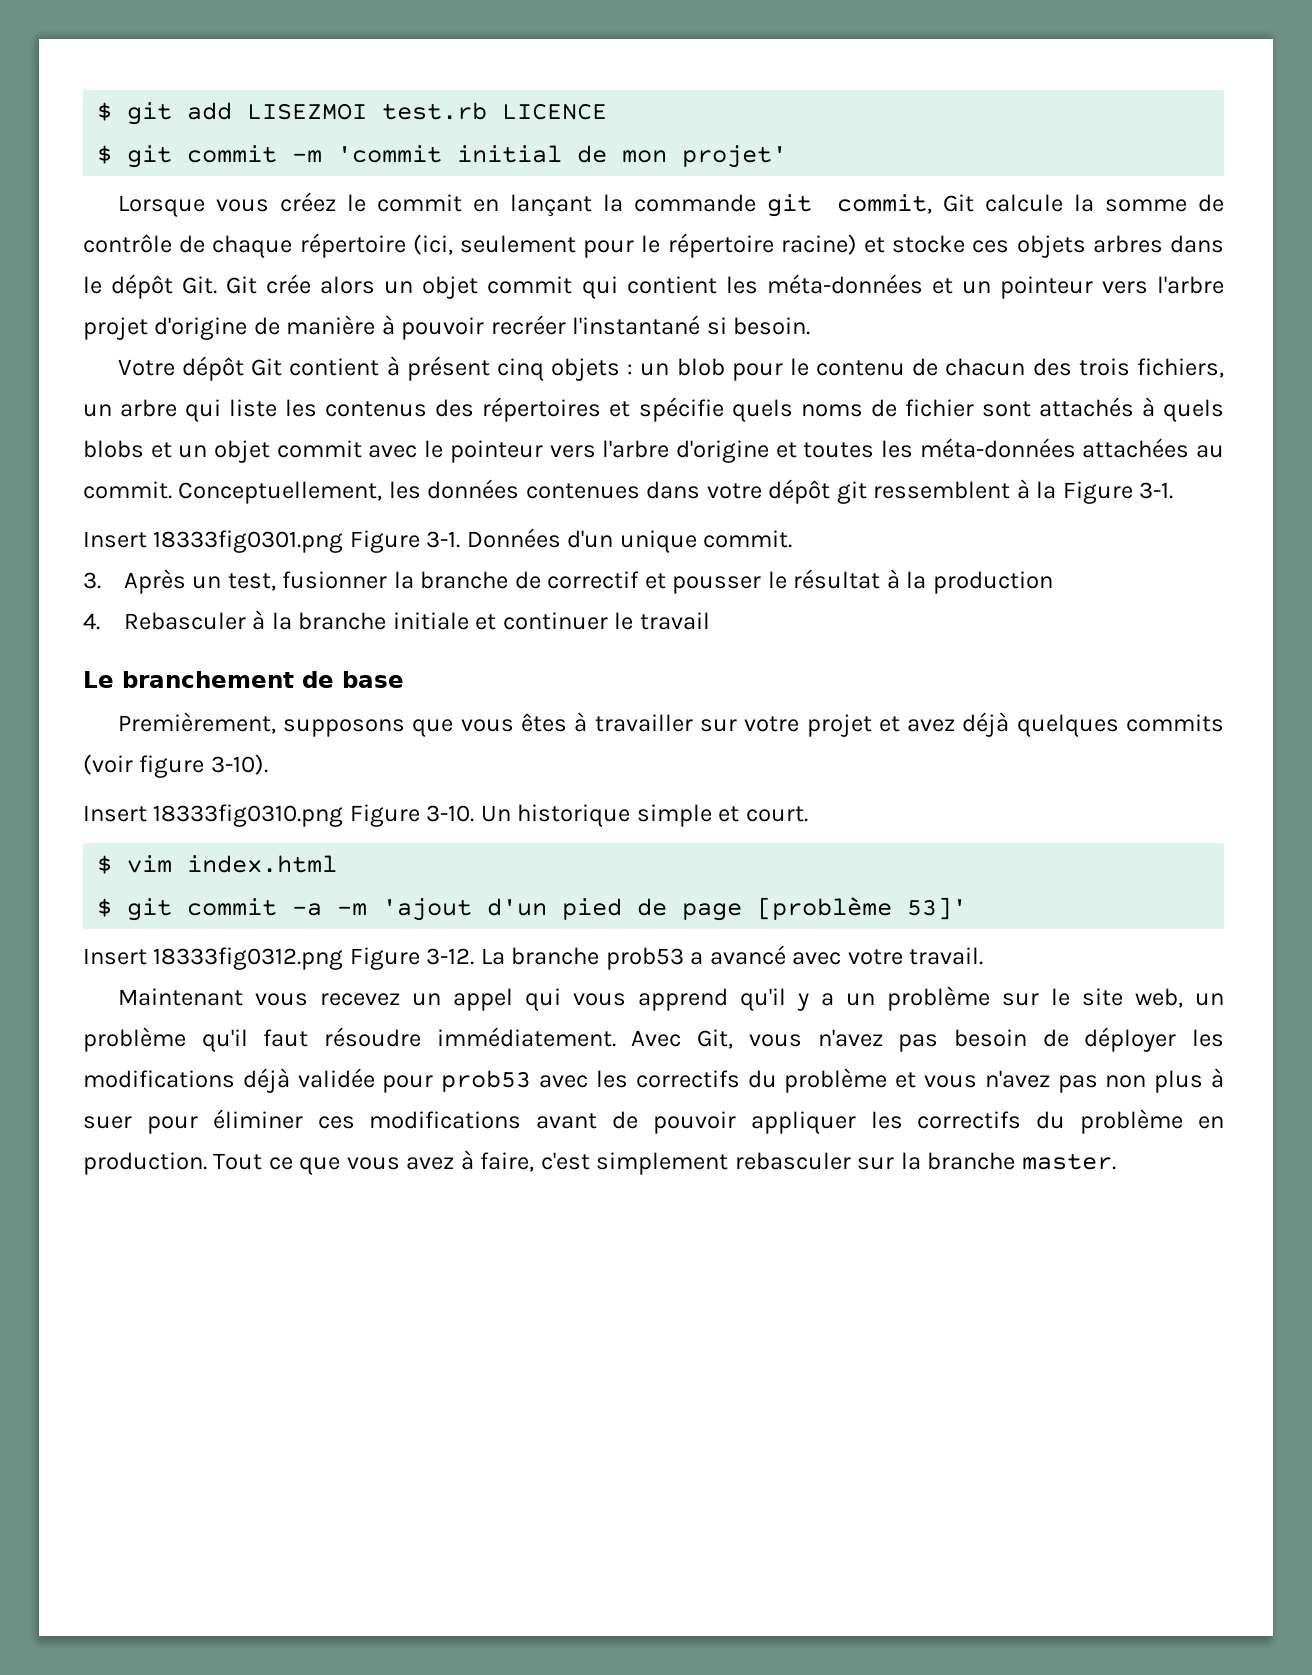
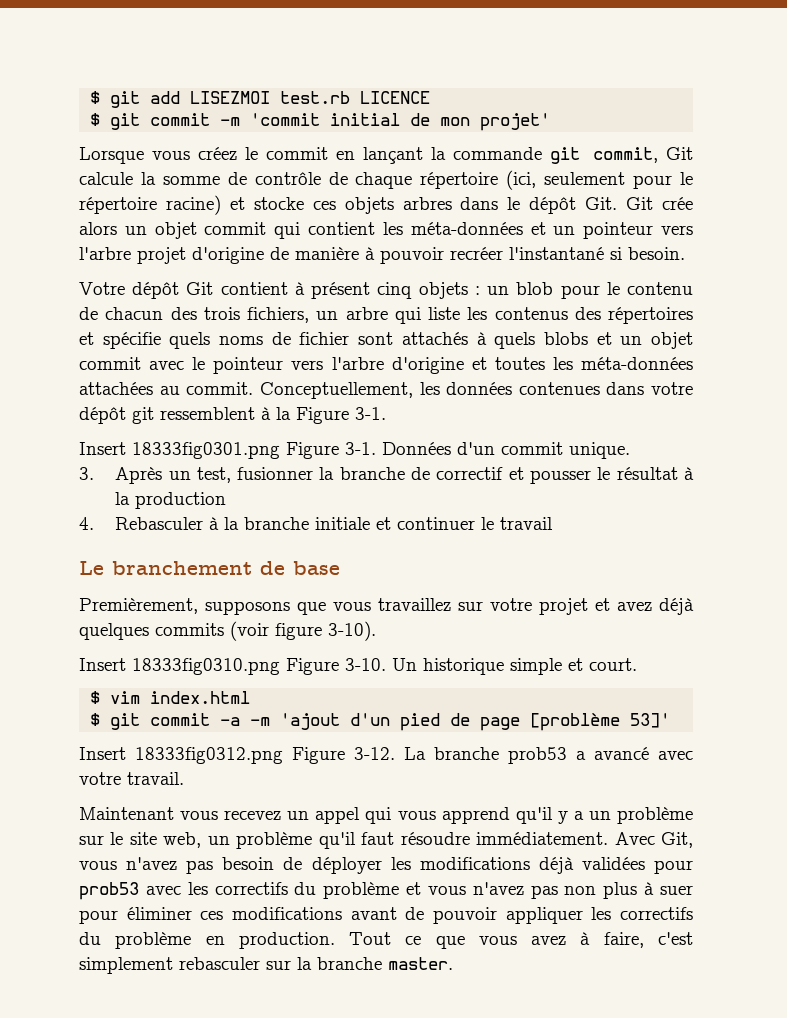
[619,530,793,553] unique commit. -> [501,442,630,459] commit unique.
[521,712,693,732] êtes à travailler -> [378,598,451,611] travaillez
[297,1068,375,1088] validée -> [581,857,645,870] validées

